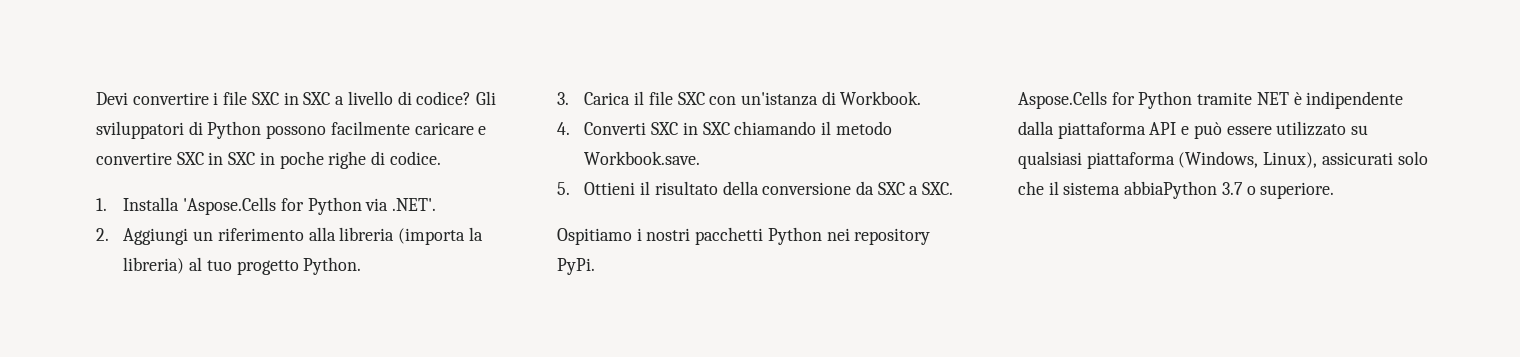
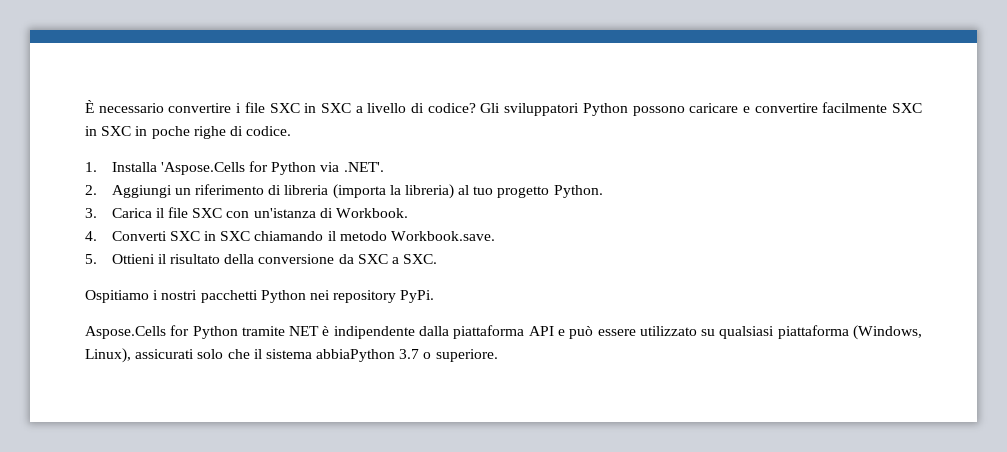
[96,92,128,105] Devi -> [85,100,164,113] È necessario
[188,121,203,135] di -> (580, 109) none
[330,121,410,135] facilmente -> (685, 111) none
(172, 158) none -> [822,102,888,113] facilmente
[308,227,336,241] alla -> [268,185,282,195] di

